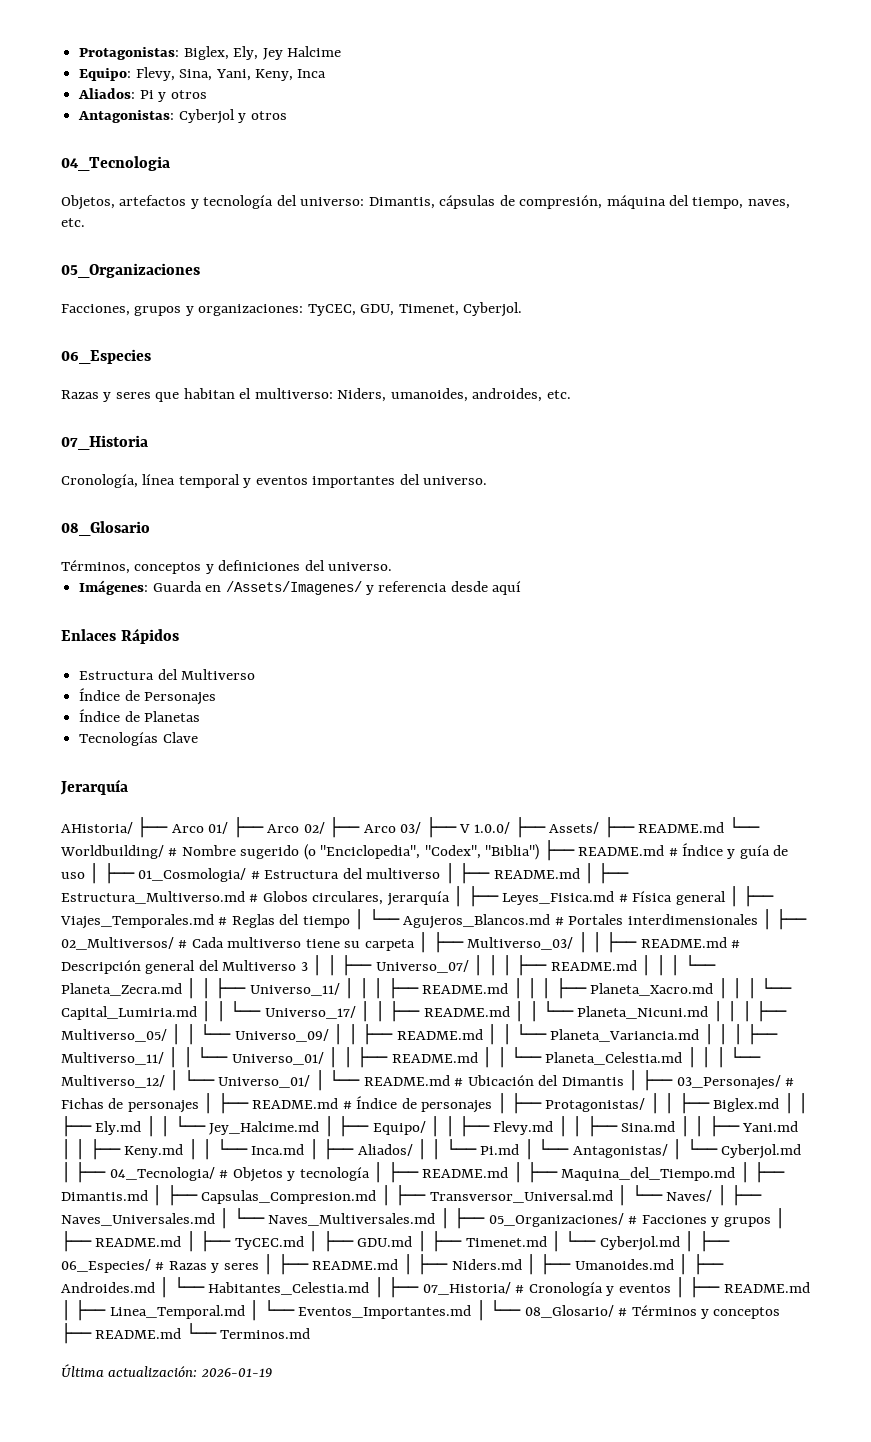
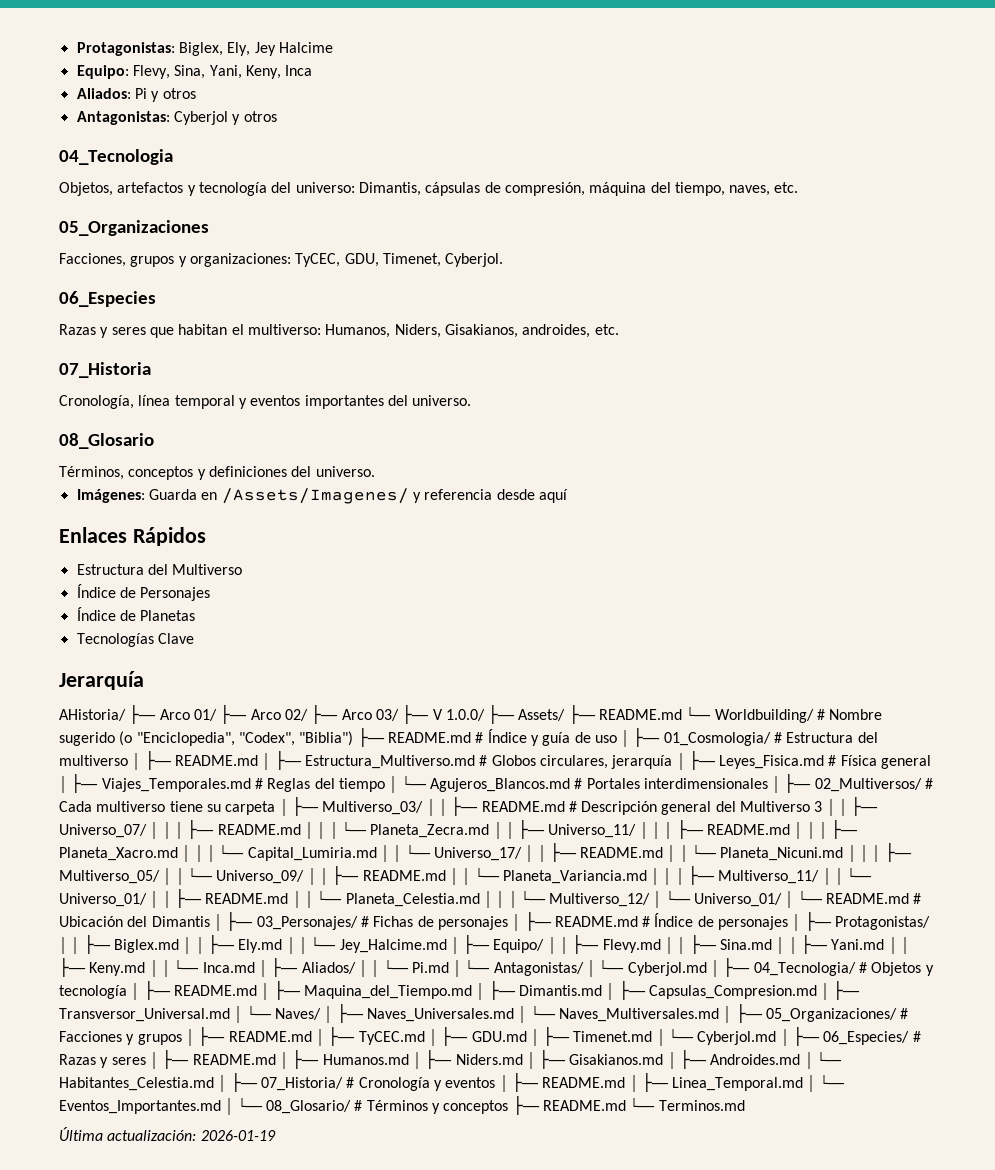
[337,388,468,402] Niders, umanoides, -> [325,324,518,338] Humanos, Niders, Gisakianos,
(449, 1264) none -> [322,1049,453,1069] Humanos.md │ ├──
[574,1259,674,1270] Umanoides.md -> [569,1054,664,1065] Gisakianos.md

